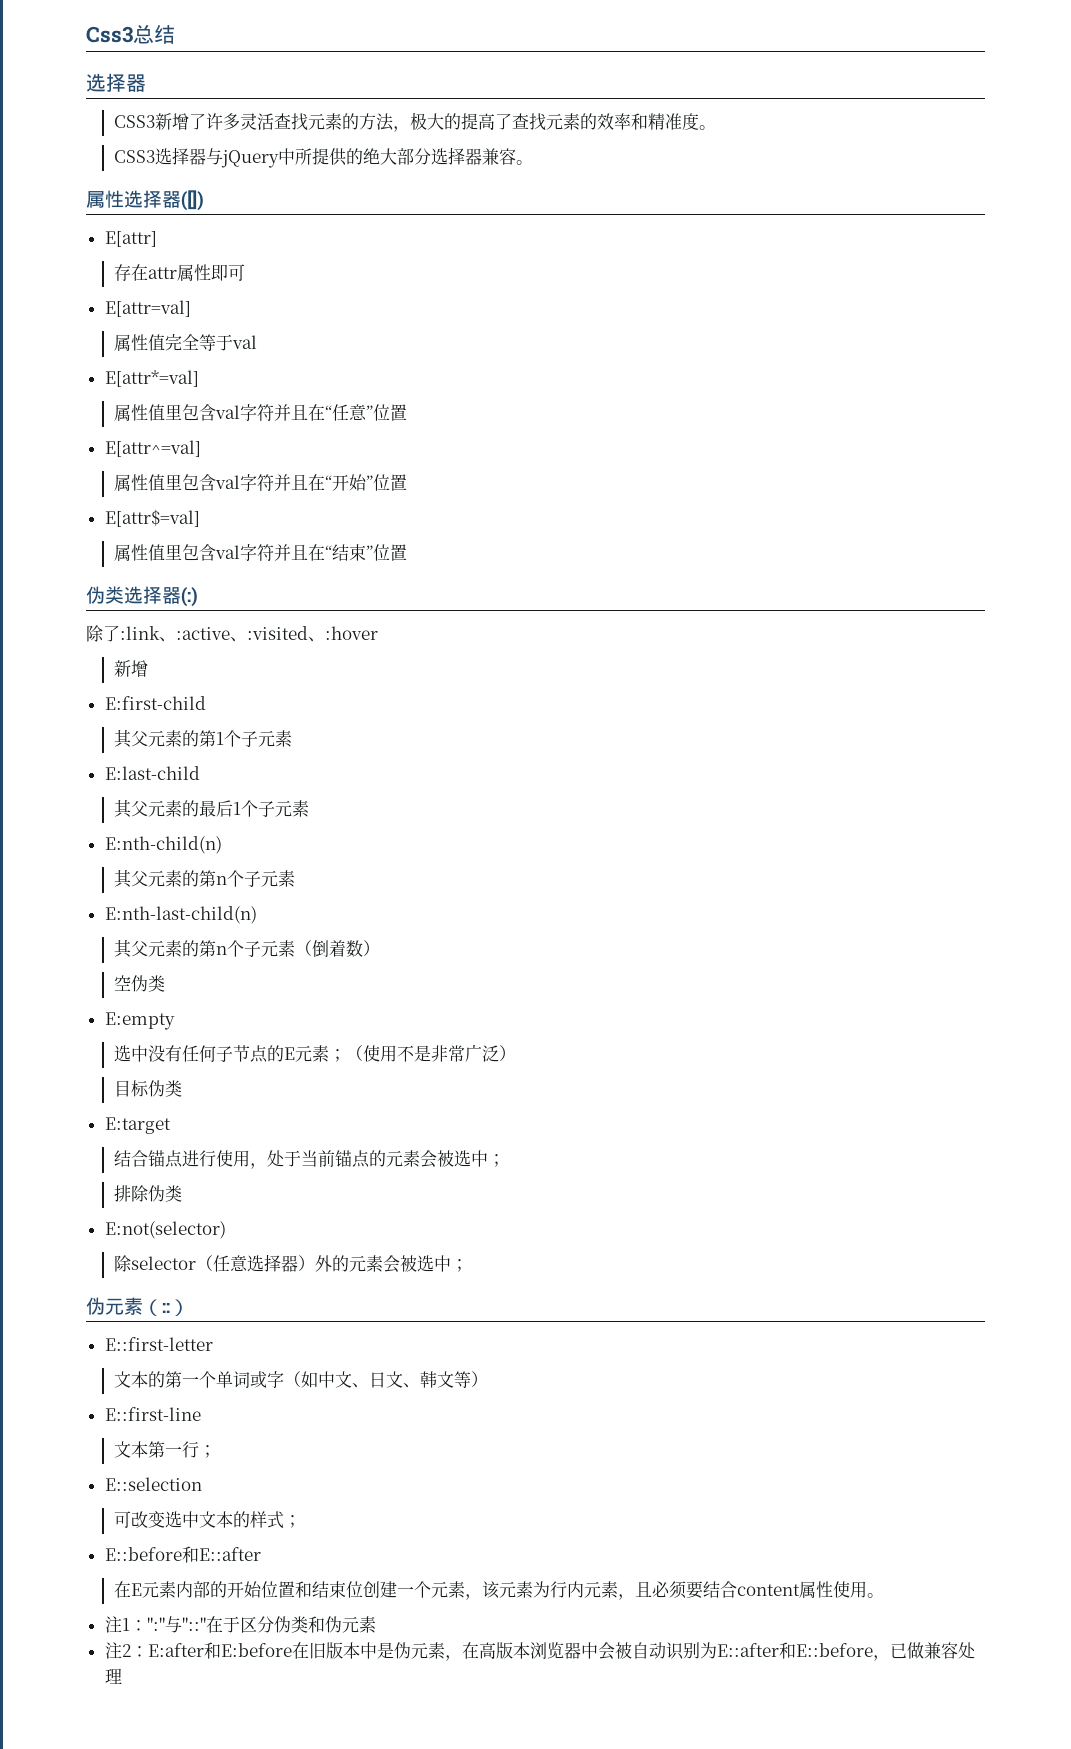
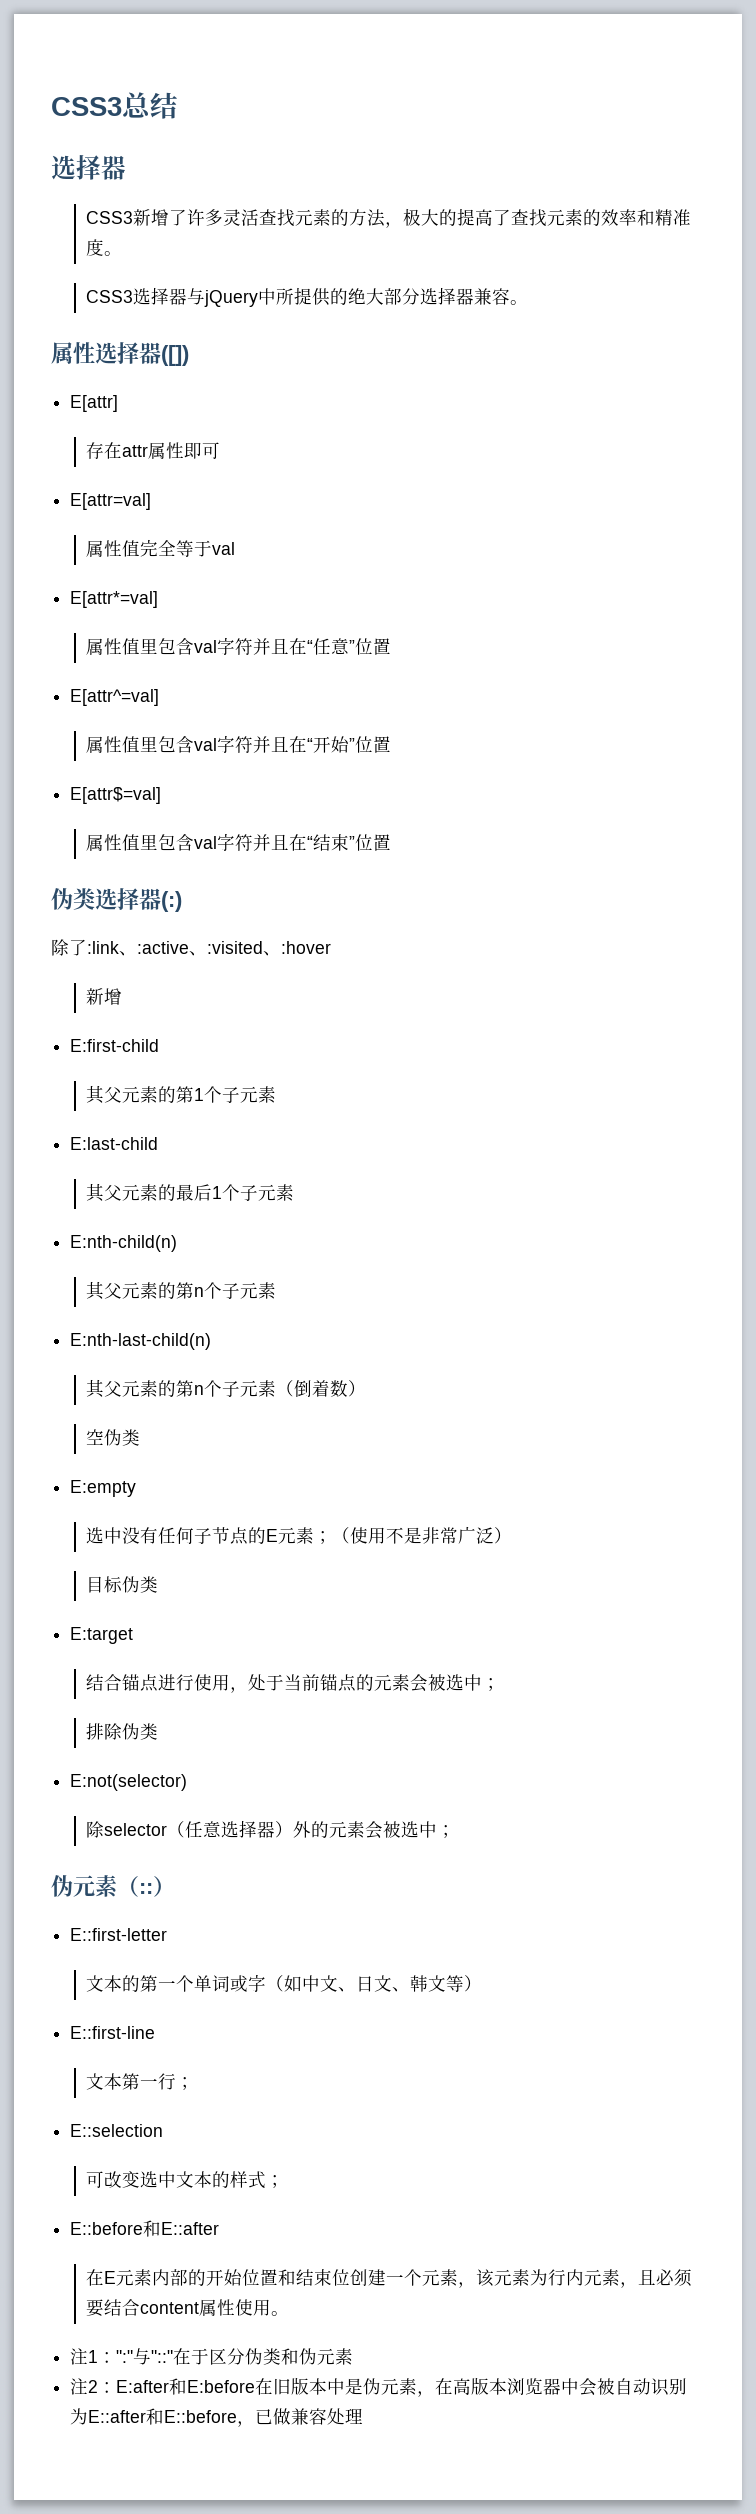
[86,26,133,43] Css3 -> [51,97,122,116] CSS3

